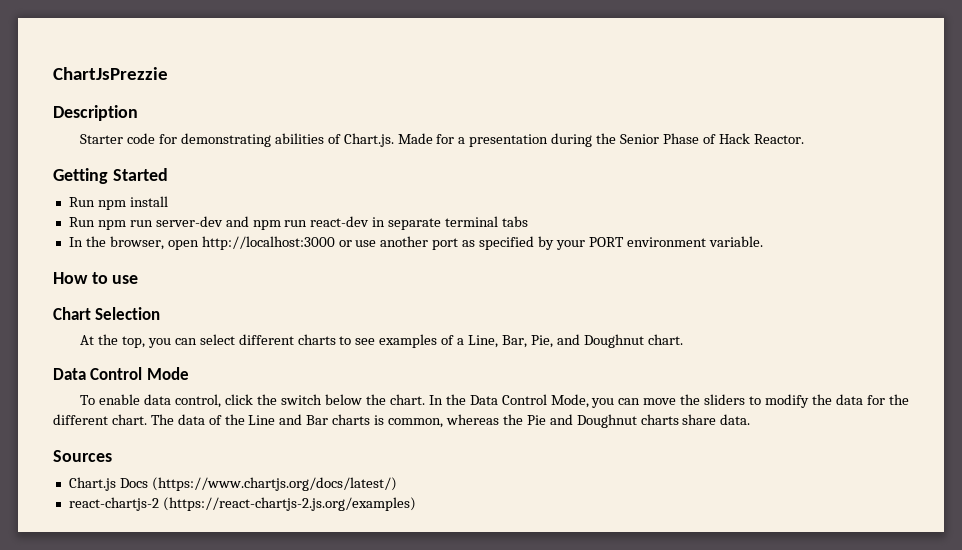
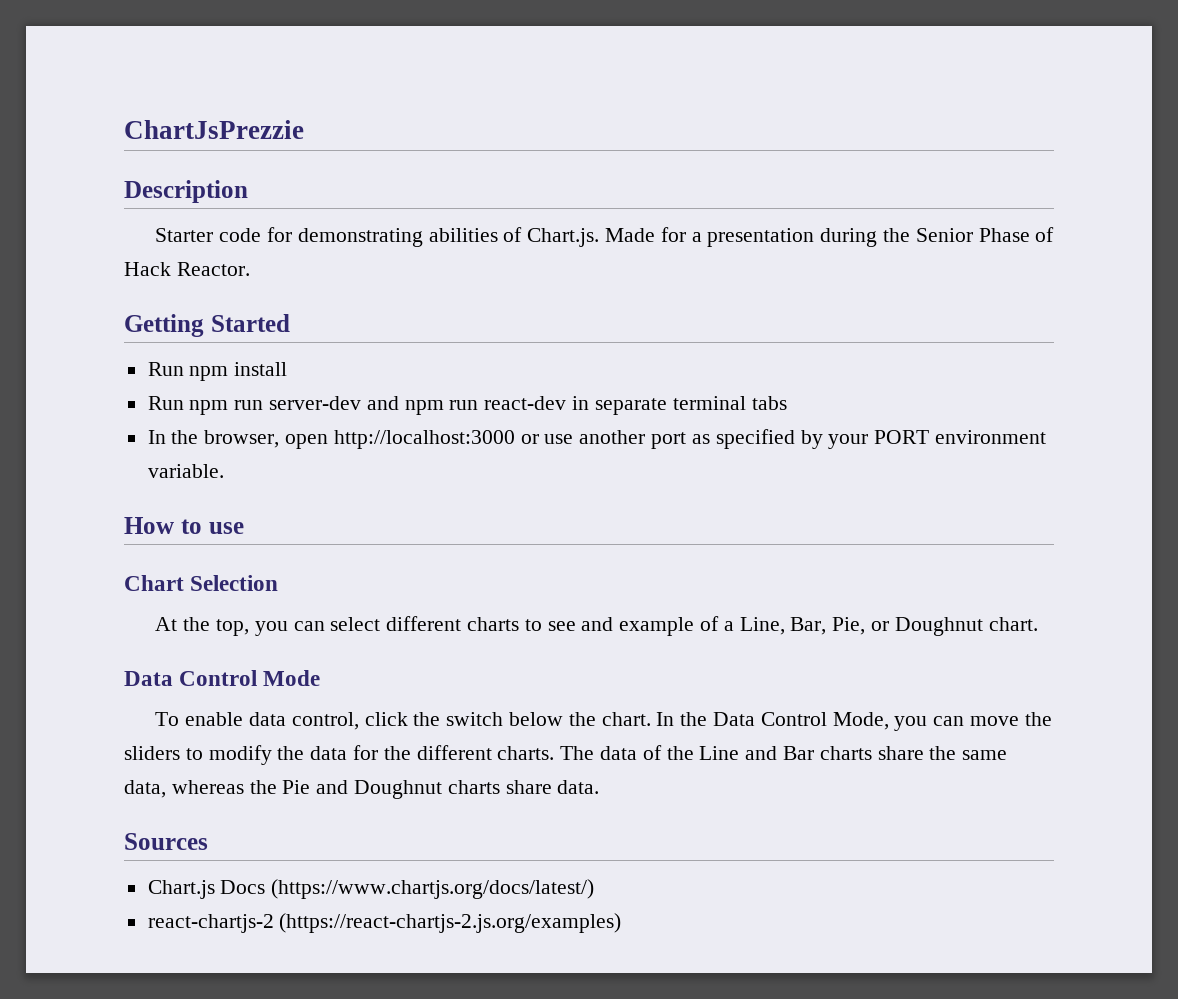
[379,334,438,348] examples -> [581,617,695,636] and example
[556,334,580,345] and -> [871,621,890,631] or
[111,414,147,425] chart. -> [497,746,555,760] charts.
[374,415,444,428] is common, -> [877,746,1008,760] [124,780,166,798] share the same data,

